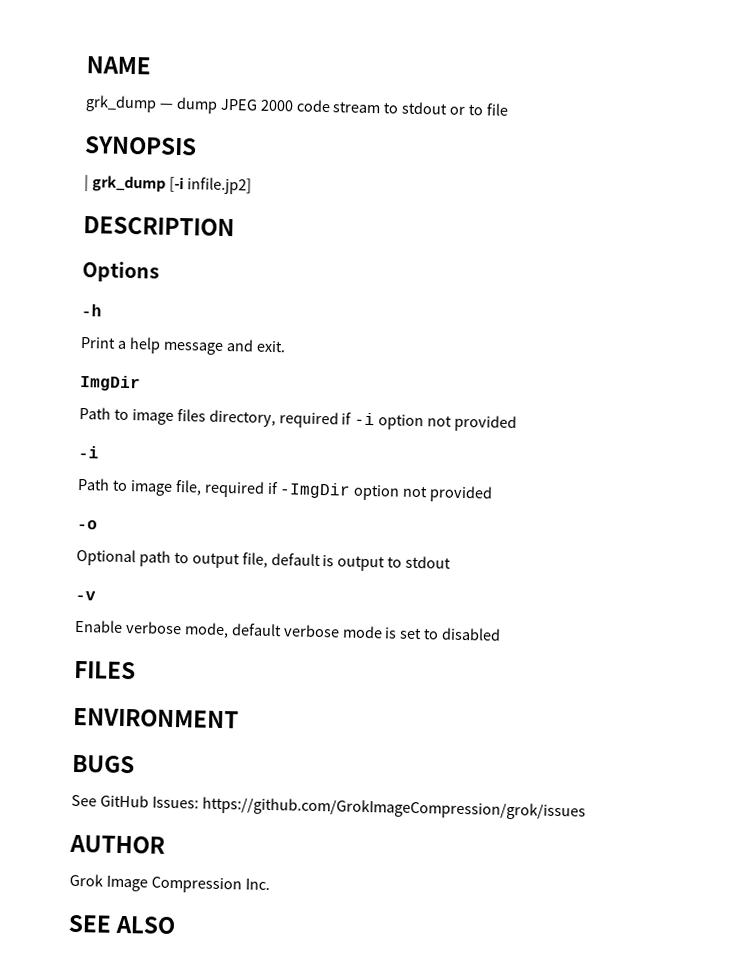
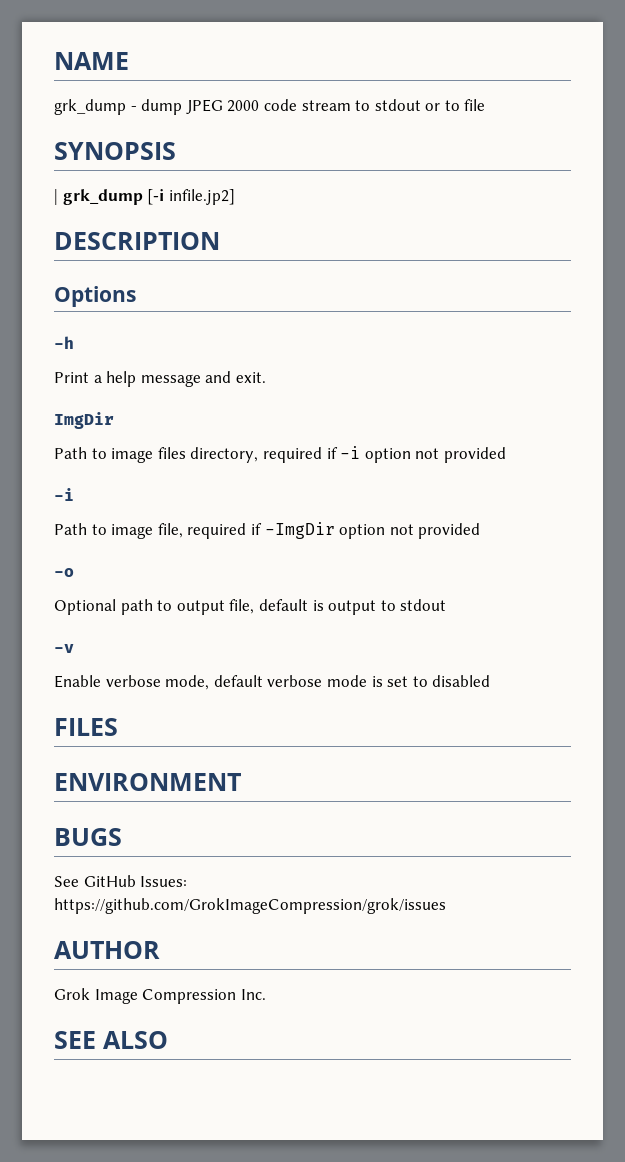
[158,103,173,109] — -> [130,106,137,111] -

